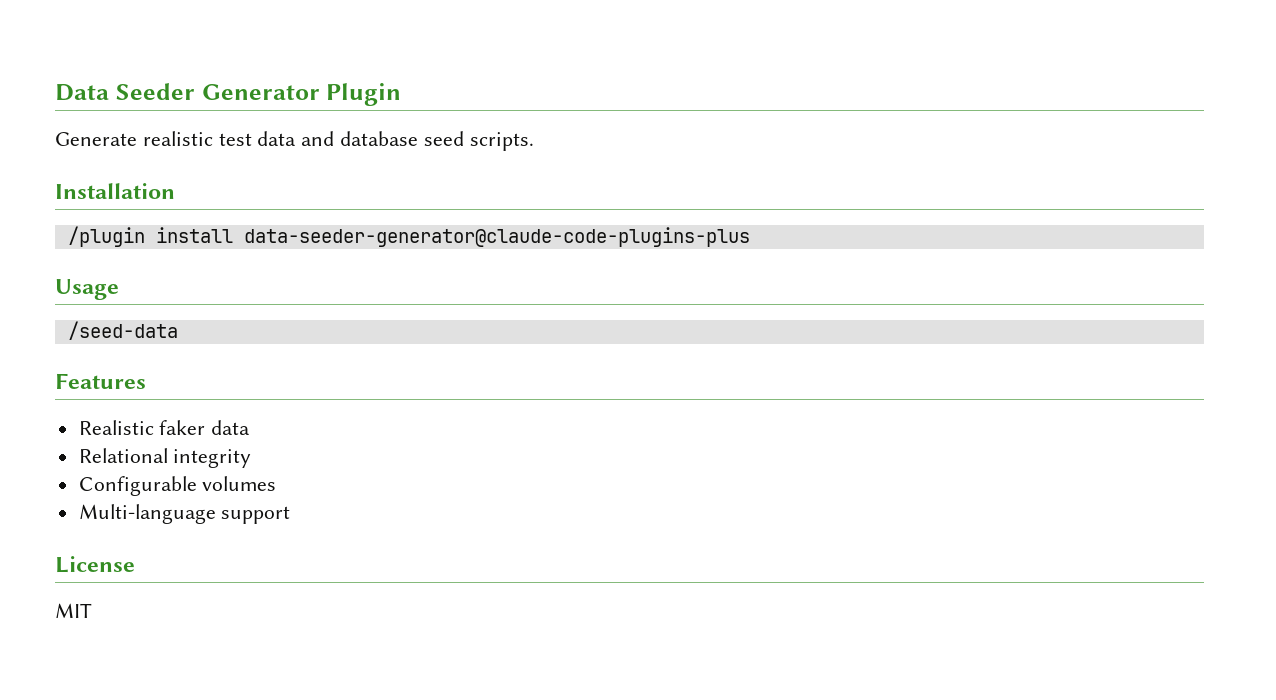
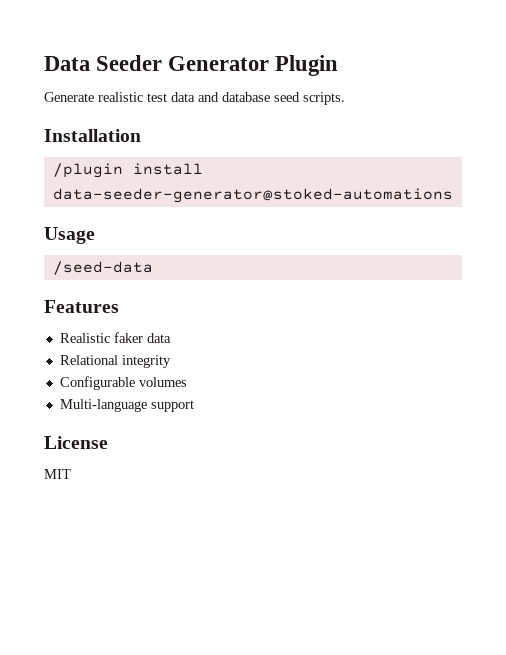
[243,227,750,247] data-seeder-generator@claude-code-plugins-plus -> [52,188,453,203] data-seeder-generator@stoked-automations

